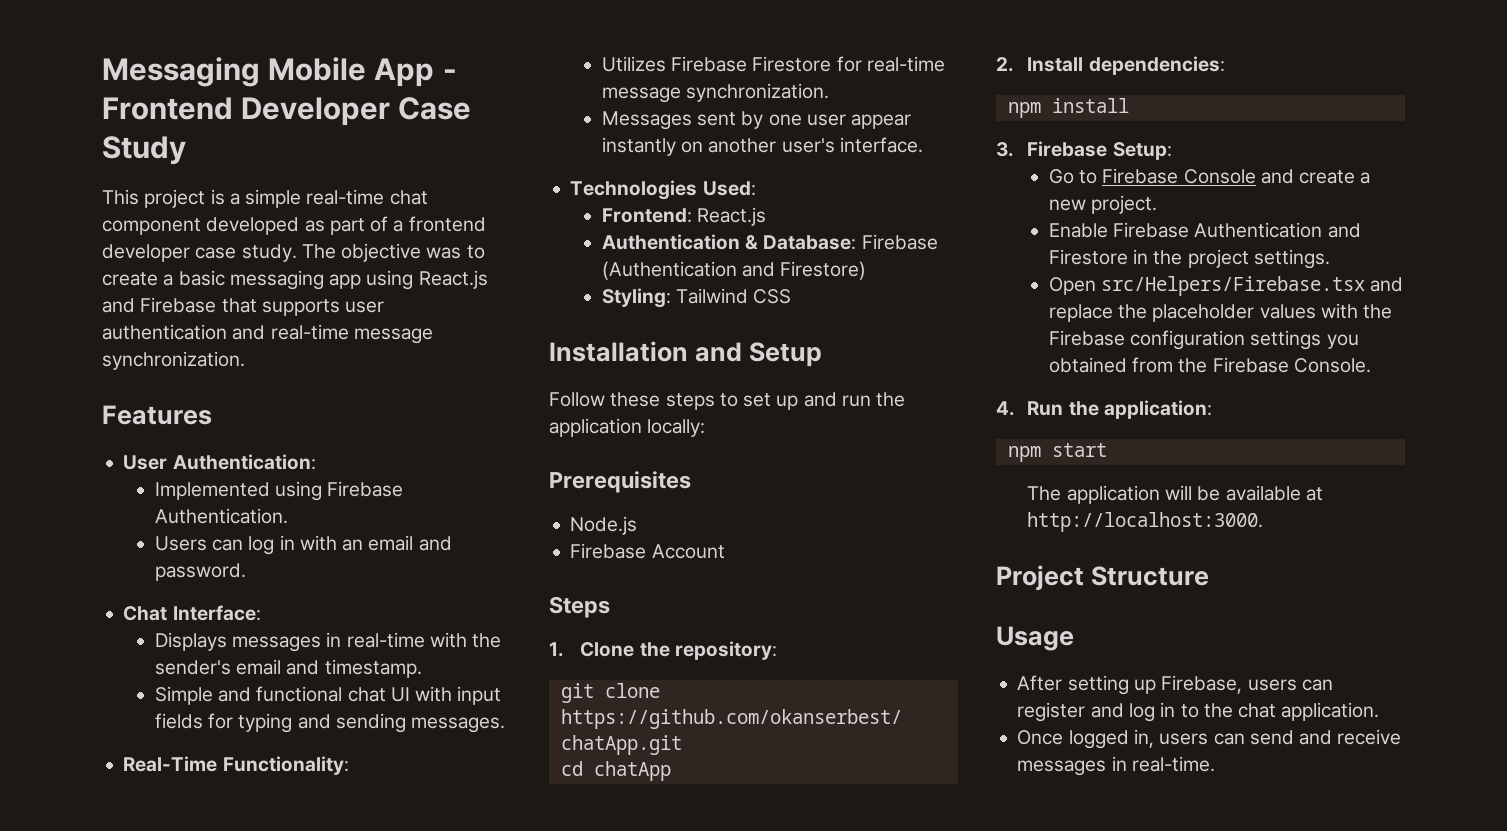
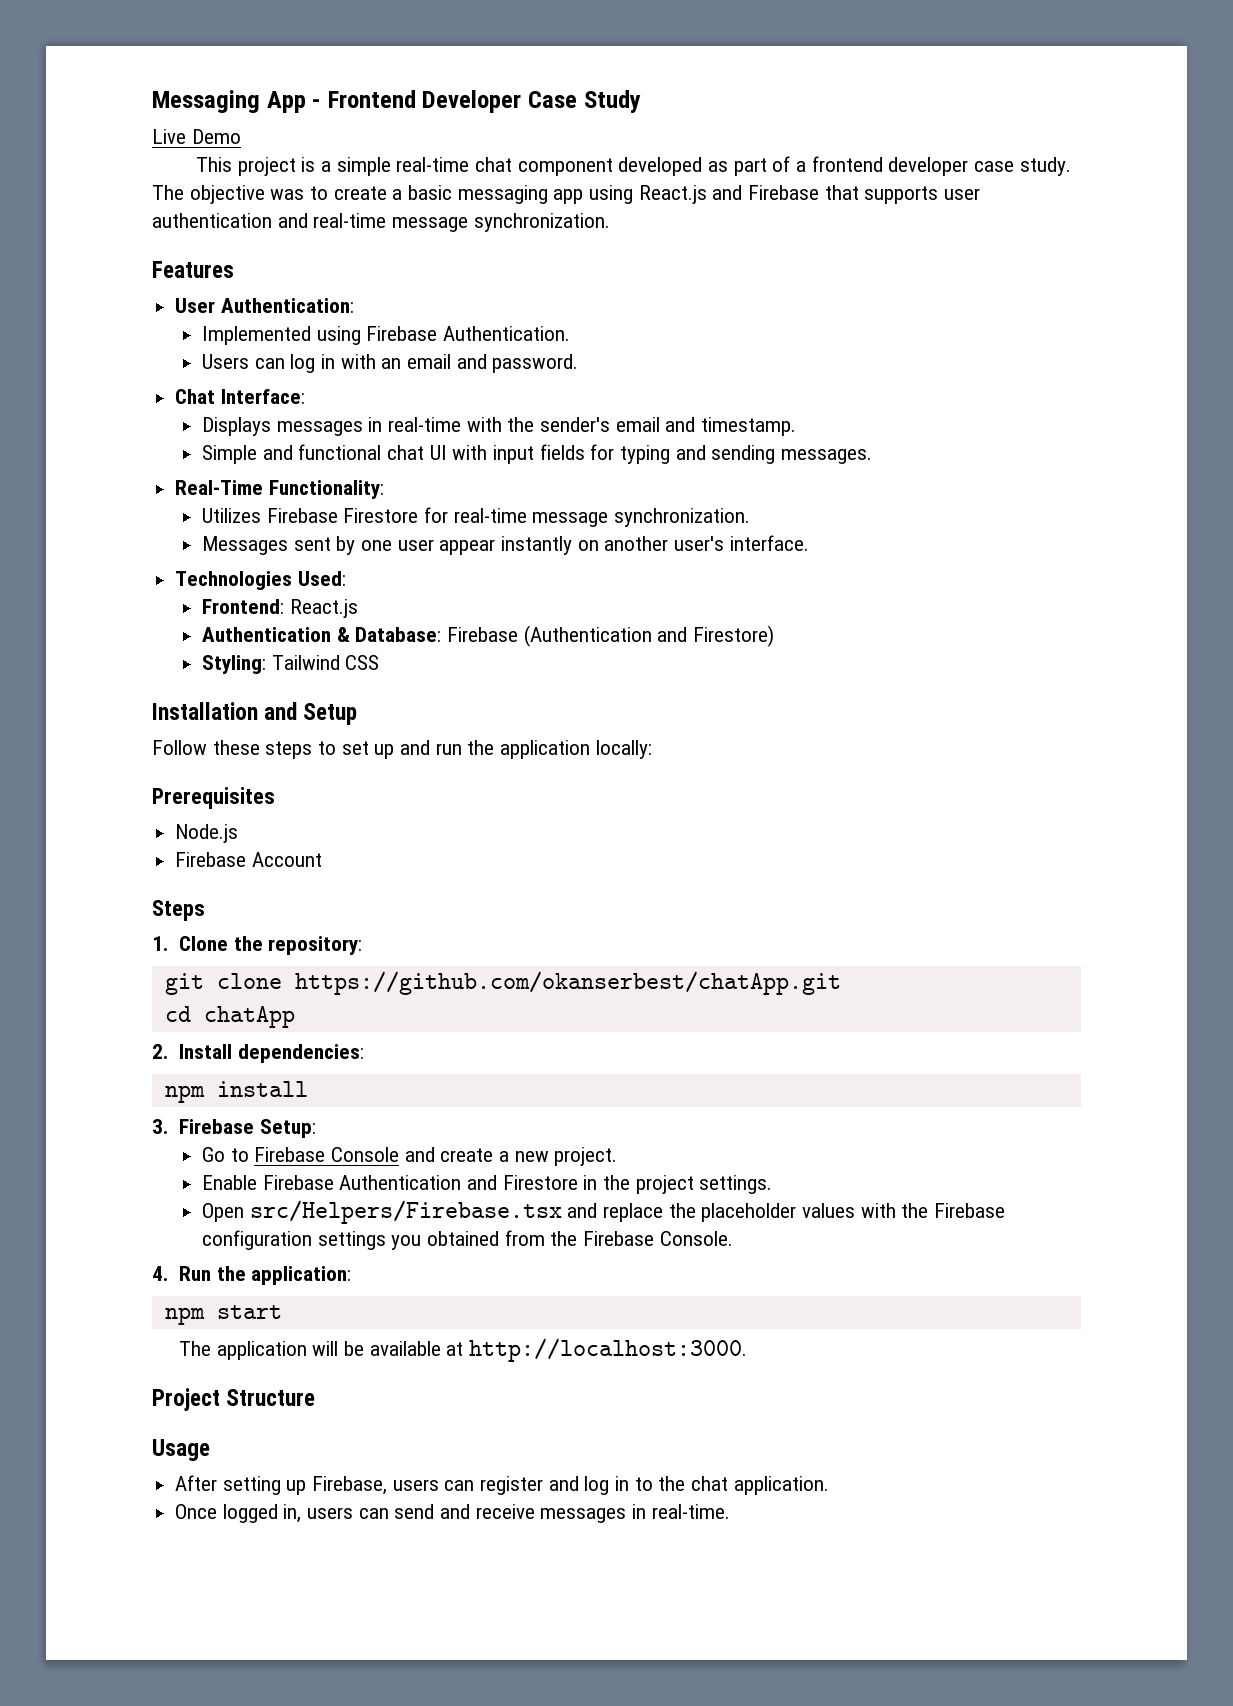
[268,57,367,81] Mobile -> (260, 101) none
(186, 150) none -> [152,129,241,144] // Live Demo

